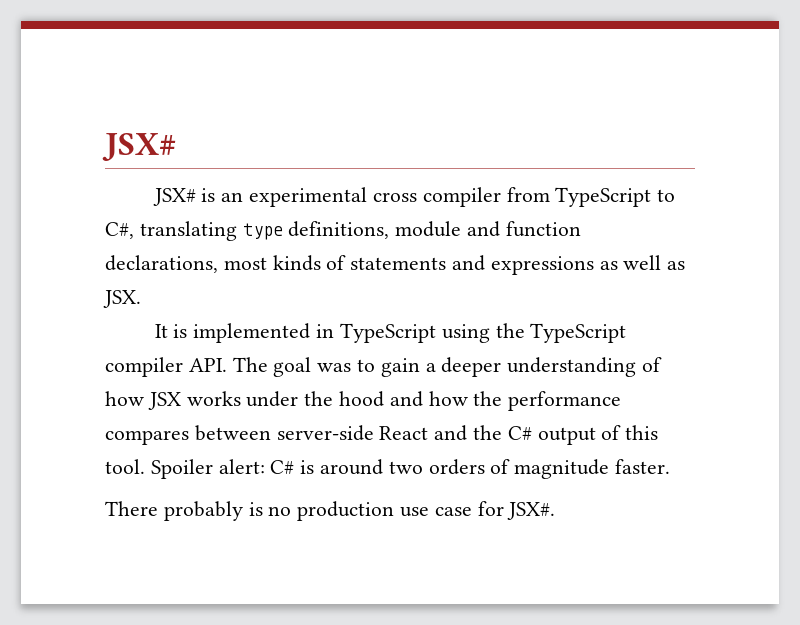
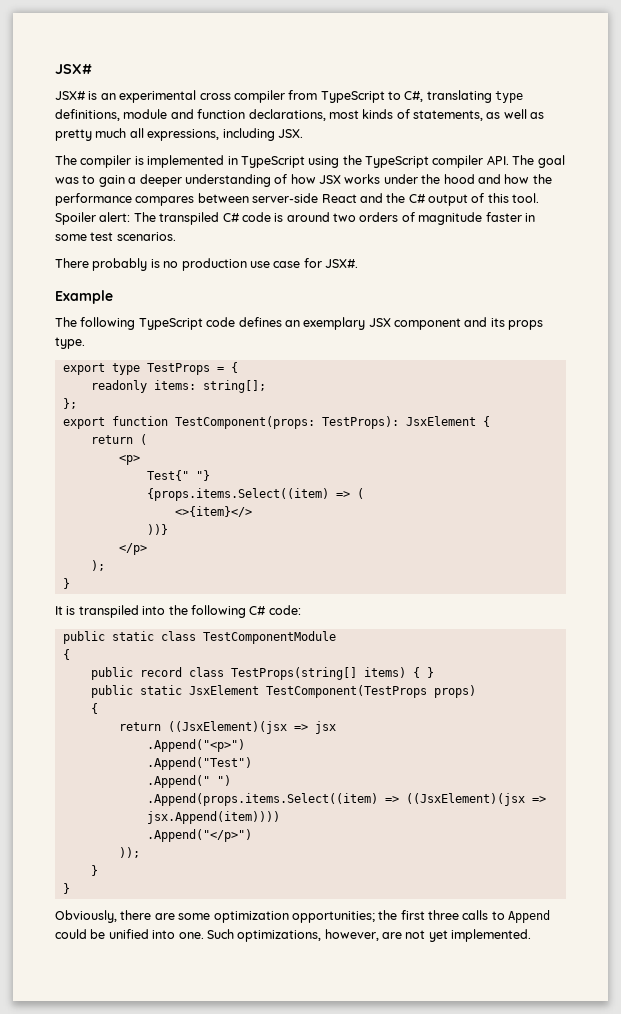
[350,255,686,275] statements and expressions as well as -> [413,109,545,121] [55,128,275,141] statements, as well as pretty much all expressions, including
[154,324,168,338] It -> [55,155,132,168] The compiler
[270,460,295,474] C# -> [133,212,271,225] The transpiled C# code
[615,459,671,474] faster. -> [485,212,535,222] [55,232,176,241] faster in some test scenarios.
(556, 511) none -> [55,290,113,304] [55,317,544,330] [55,337,85,349] [62,362,238,375] [90,380,266,393] [62,398,77,409] [62,416,490,429] [90,434,147,445] [118,455,140,465] [146,470,210,481] [146,488,364,501] [174,506,252,517] [146,524,168,535] [118,543,147,555] [90,560,105,571] [62,578,70,589] [55,605,301,618] [62,631,336,644] [62,649,70,660] [90,667,434,680] [90,685,476,698] [90,703,98,714] [118,721,336,734] [146,739,245,752] [146,757,252,770] [146,775,231,788] [146,793,546,806] [146,811,280,824] [146,829,252,842] [118,847,140,858] [90,865,98,876] [62,883,70,894] [55,910,551,923] [55,929,532,942] // Example // The following TypeScript code defines an exemplary JSX component and its props type. // export type TestProps = { // readonly items: string[]; // }; // export function TestComponent(props: TestProps): JsxElement { // return ( // <p> // Test{" "} // {props.items.Select((item) => ( // <>{item}</> // ))} // </p> // ); // } // It is transpiled into the following C# code: // public static class TestComponentModule // { // public record class TestProps(string[] items) { } // public static JsxElement TestComponent(TestProps props) // { // return ((JsxElement)(jsx => jsx // .Append("<p>") // .Append("Test") // .Append(" ") // .Append(props.items.Select((item) => ((JsxElement)(jsx => jsx.Append(item)))) // .Append("</p>") // )); // } // } // Obviously, there are some optimization opportunities; the first three calls to Append could be unified into one. Such optimizations, however, are not yet implemented.

